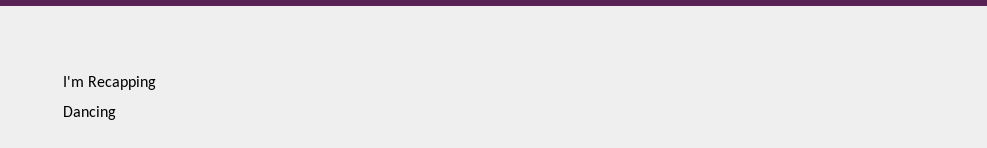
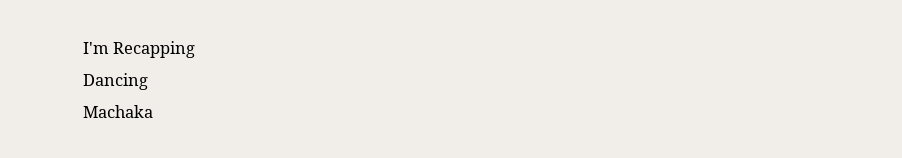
(116, 113) none -> [83,105,153,118] // Machaka

